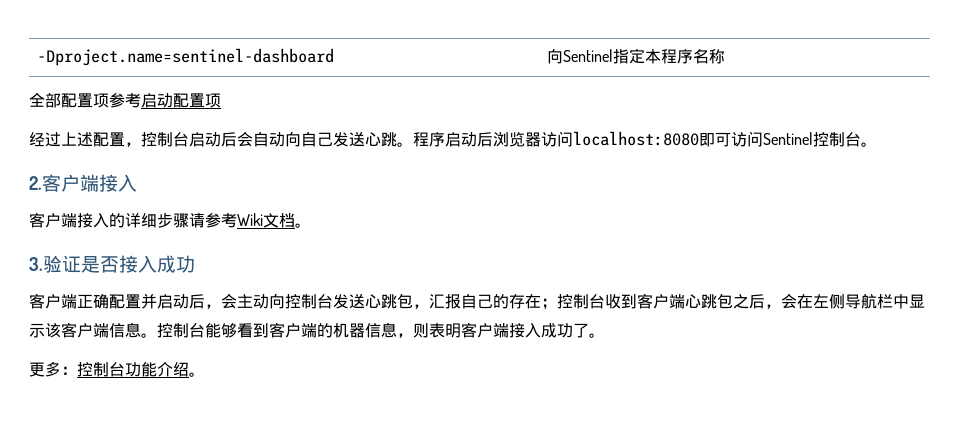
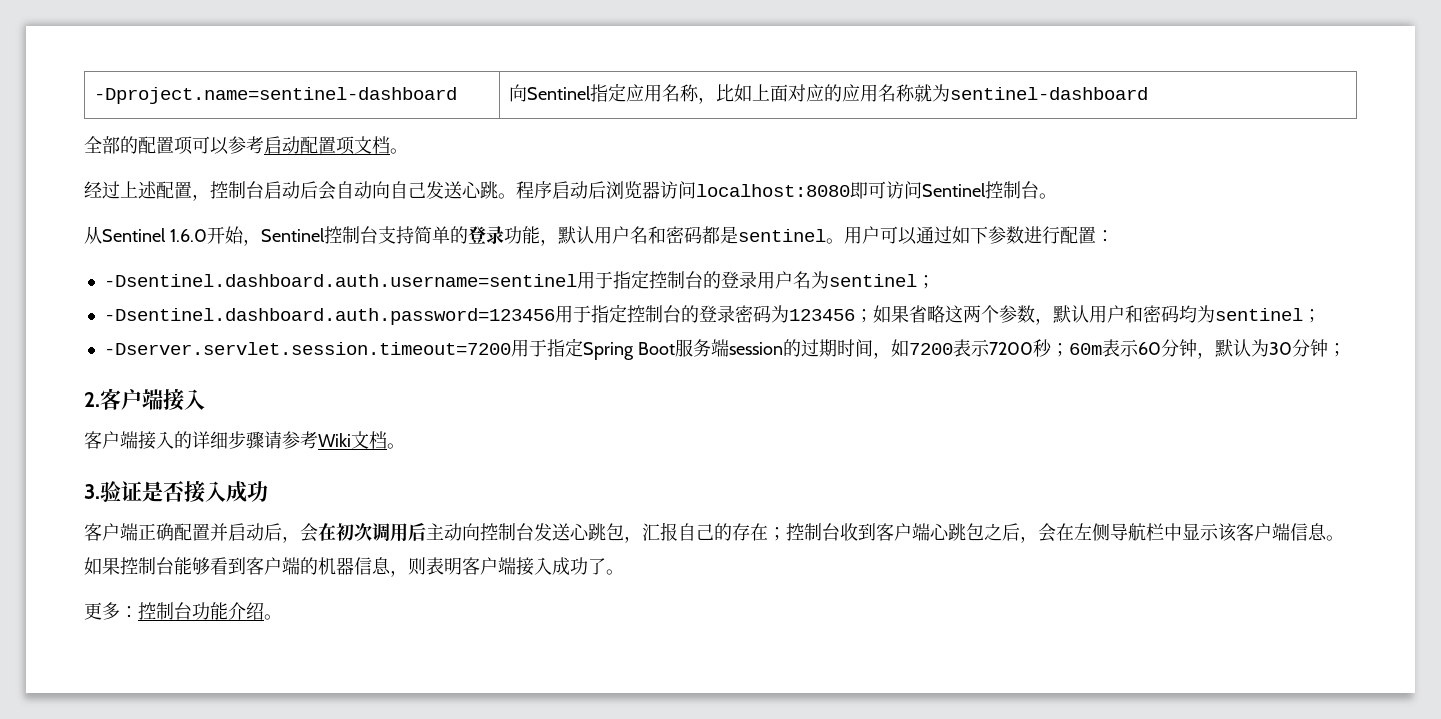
[645,49,726,64] [29,92,109,108] 本程序名称 // 全部配置项 -> [625,84,1148,104] [84,136,229,155] 应用名称，比如上面对应的应用名称就为sentinel-dashboard // 全部的配置项可以
(221, 100) none -> [354,136,408,154] 文档。
(877, 144) none -> [84,226,1114,246] [103,270,935,289] [103,304,1321,325] [103,338,1346,360] // 从Sentinel 1.6.0开始，Sentinel控制台支持简单的登录功能，默认用户名和密码都是sentinel。用户可以通过如下参数进行配置： // -Dsentinel.dashboard.auth.username=sentinel用于指定控制台的登录用户名为sentinel； // -Dsentinel.dashboard.auth.password=123456用于指定控制台的登录密码为123456；如果省略这两个参数，默认用户和密码均为sentinel； // -Dserver.servlet.session.timeout=7200用于指定Spring Boot服务端session的过期时间，如7200表示7200秒；60m表示60分钟，默认为30分钟；
(237, 301) none -> [318,523,426,542] 在初次调用后
(157, 335) none -> [84,557,120,575] 如果

